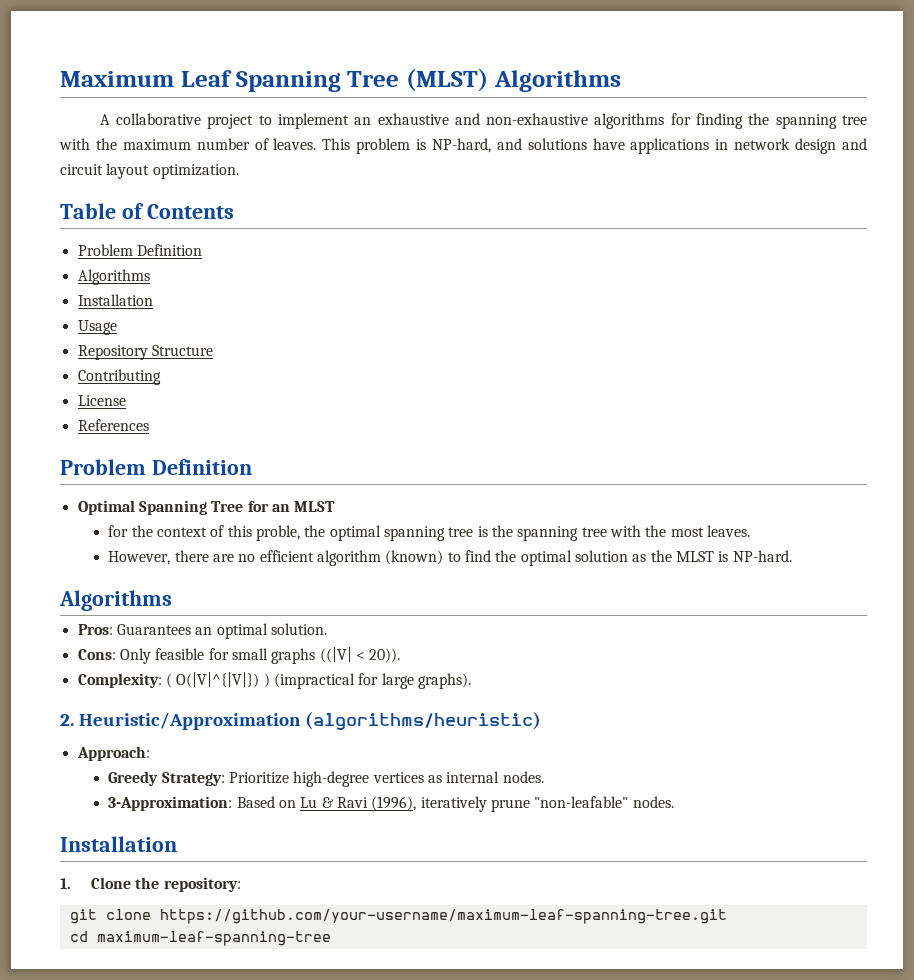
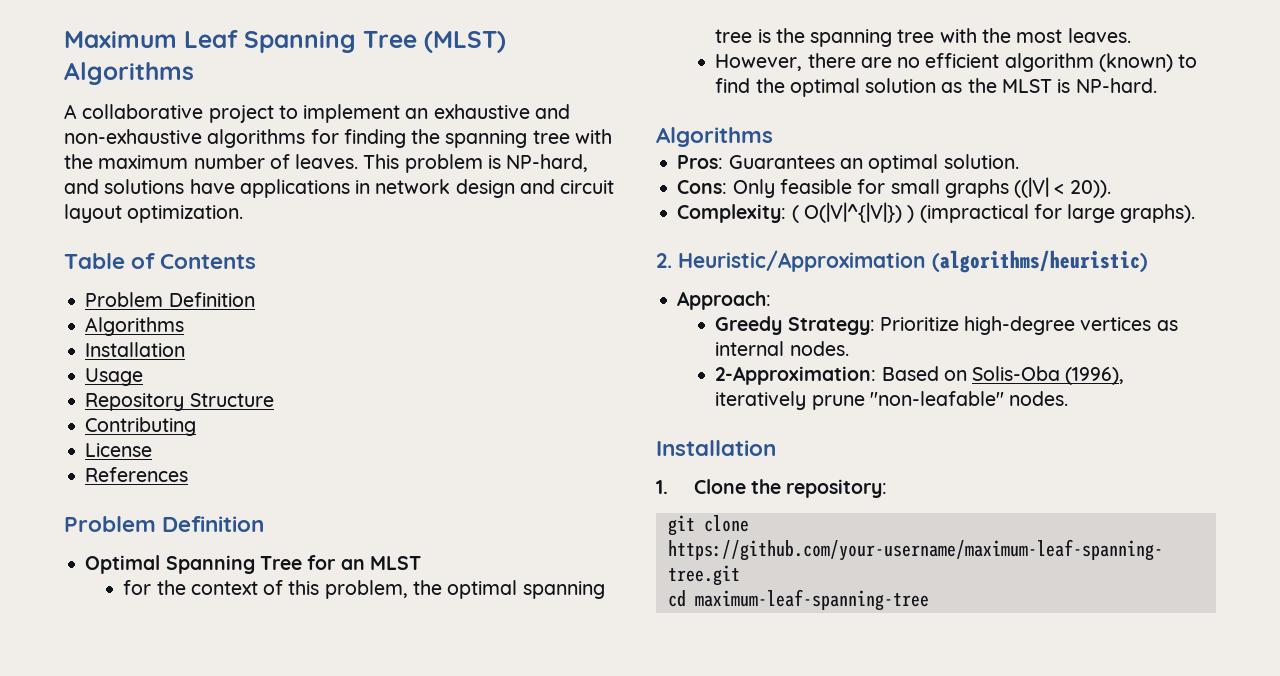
[256,525,301,541] proble, -> [324,580,408,599] problem,
[108,796,233,811] 3-Approximation: -> [715,366,877,385] 2-Approximation:
[300,797,369,808] Lu & Ravi -> [972,366,1061,381] Solis-Oba

